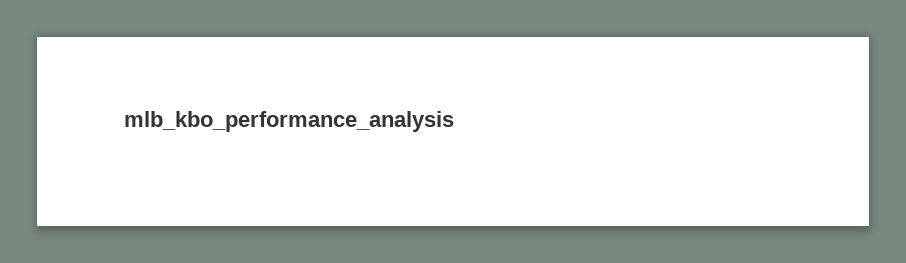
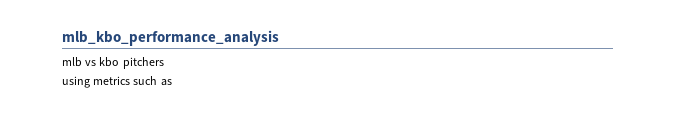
(454, 121) none -> [62,57,164,69] [62,76,172,88] // mlb vs kbo pitchers // using metrics such as

